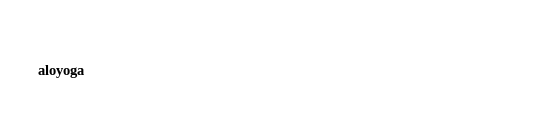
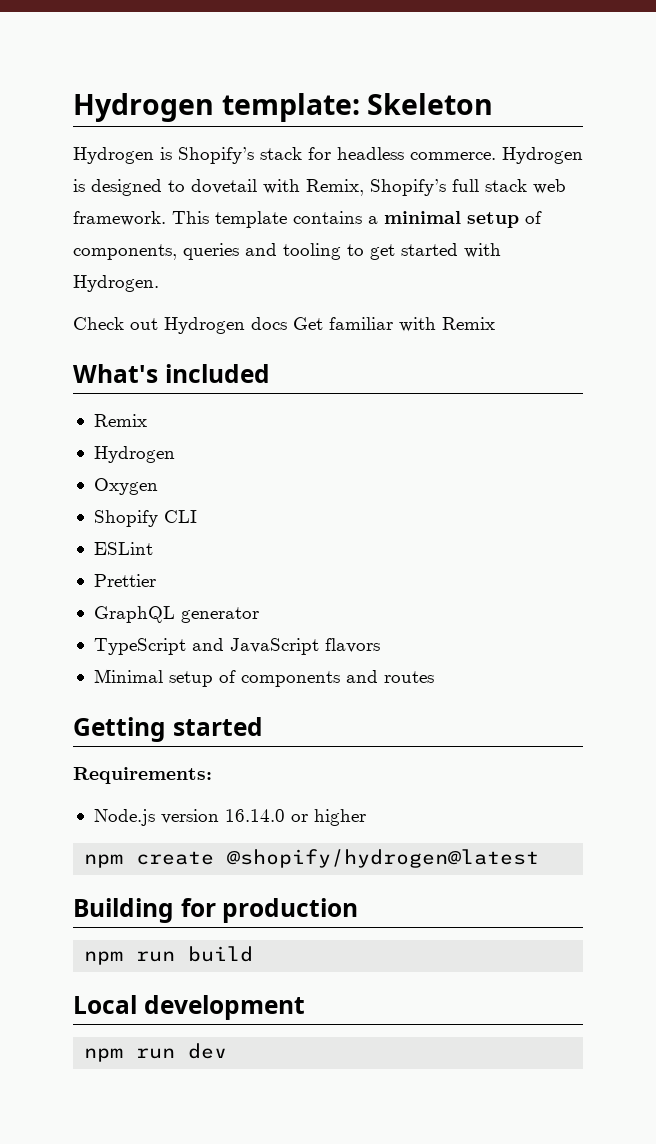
[38,65,85,78] aloyoga -> [73,93,494,122] [73,147,583,164] [73,179,566,196] [73,211,542,228] [73,243,501,260] [73,275,159,292] [73,317,495,334] [73,364,270,383] [93,414,147,427] [93,446,175,463] [93,478,158,495] [93,510,197,527] [93,542,153,555] [93,574,156,587] [93,606,259,623] [93,638,380,655] [93,669,434,687] [73,717,263,742] [73,767,212,784] [93,809,366,826] [84,849,540,868] [73,898,359,923] [84,946,254,965] [73,995,305,1020] [84,1043,228,1062] Hydrogen template: Skeleton // Hydrogen is Shopify’s stack for headless commerce. Hydrogen is designed to dovetail with Remix, Shopify’s full stack web framework. This template contains a minimal setup of components, queries and tooling to get started with Hydrogen. // Check out Hydrogen docs Get familiar with Remix // What's included // Remix // Hydrogen // Oxygen // Shopify CLI // ESLint // Prettier // GraphQL generator // TypeScript and JavaScript flavors // Minimal setup of components and routes // Getting started // Requirements: // Node.js version 16.14.0 or higher // npm create @shopify/hydrogen@latest // Building for production // npm run build // Local development // npm run dev

